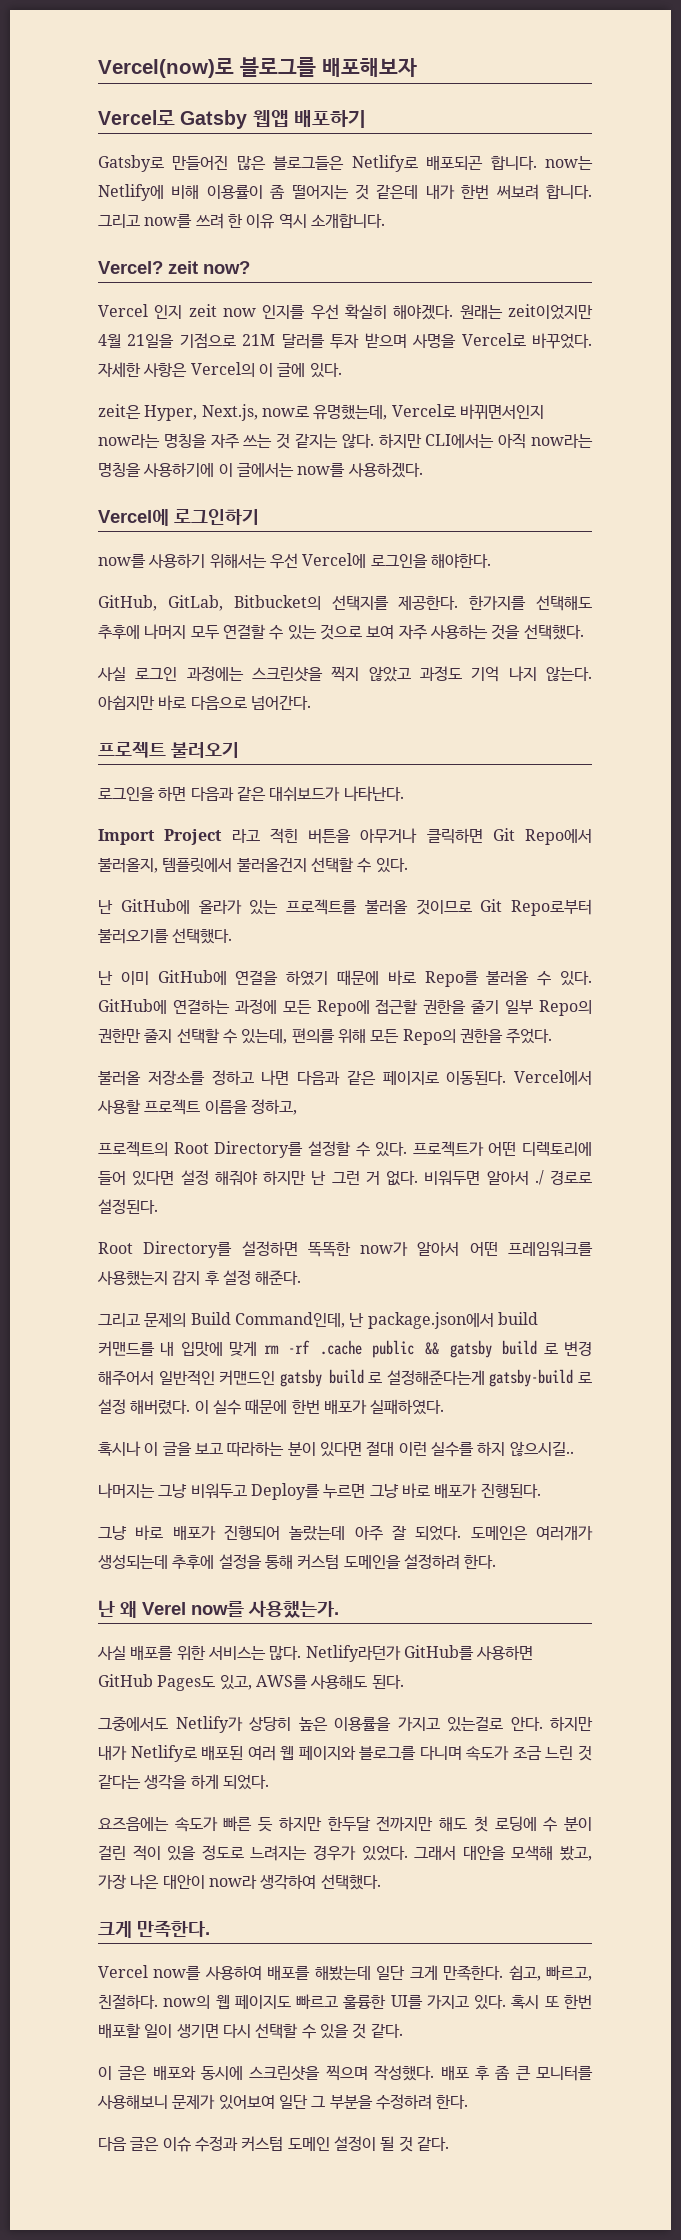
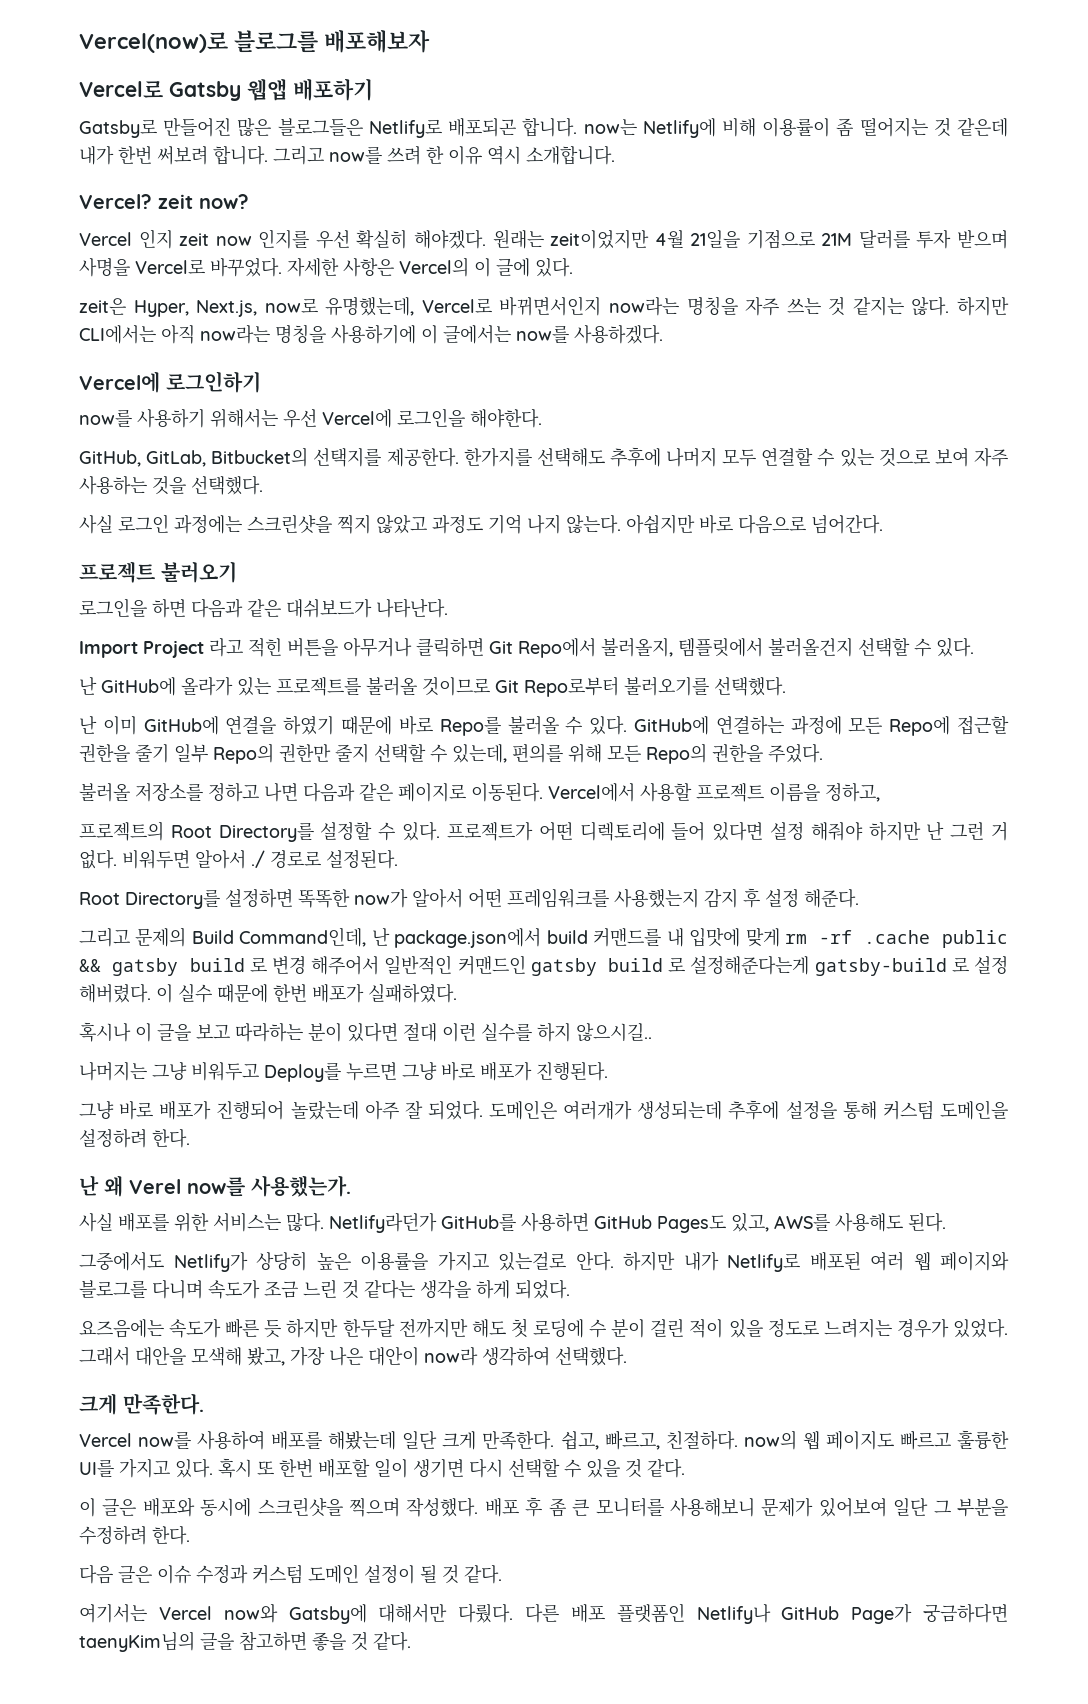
(449, 2143) none -> [79,1603,1009,1624] [79,1631,411,1652] // 여기서는 Vercel now와 Gatsby에 대해서만 다뤘다. 다른 배포 플랫폼인 Netlify나 GitHub Page가 궁금하다면 taenyKim님의 글을 참고하면 좋을 것 같다.

